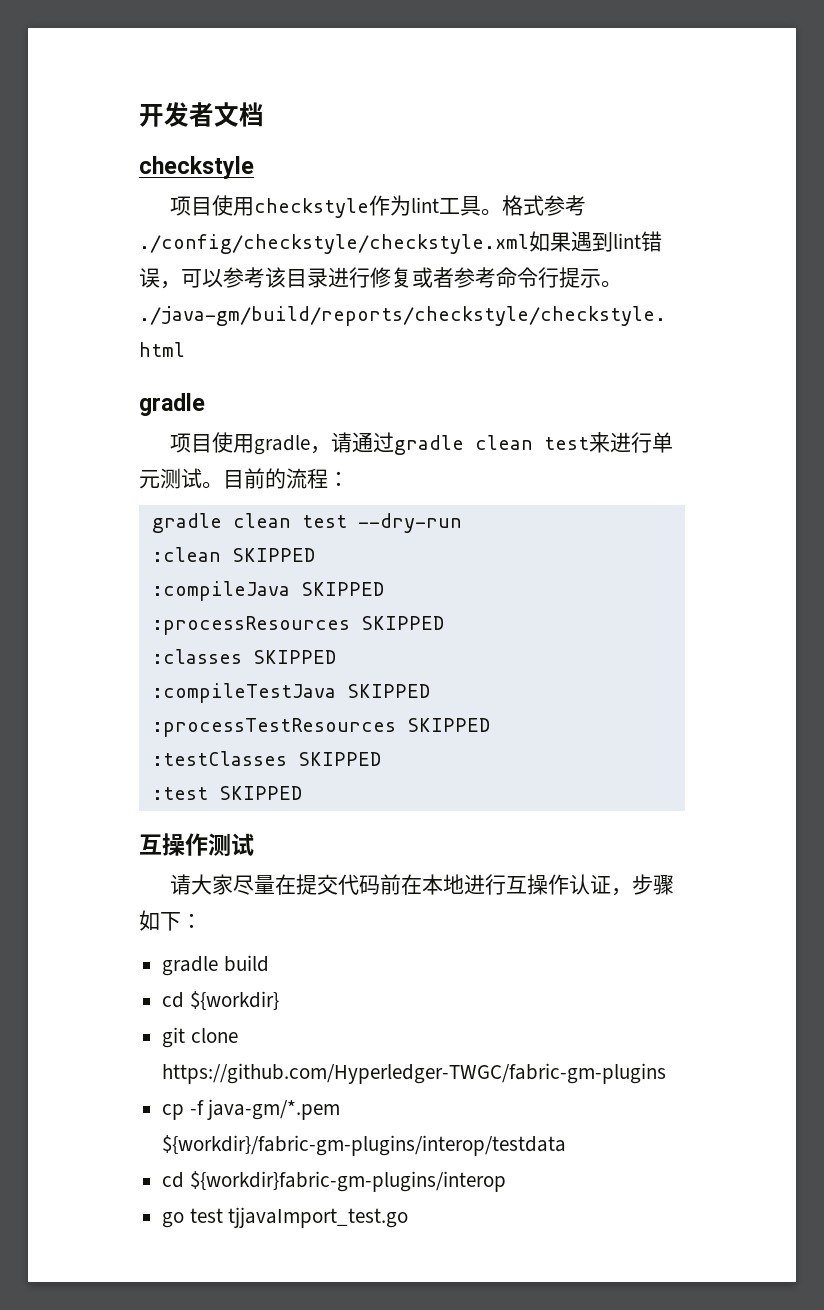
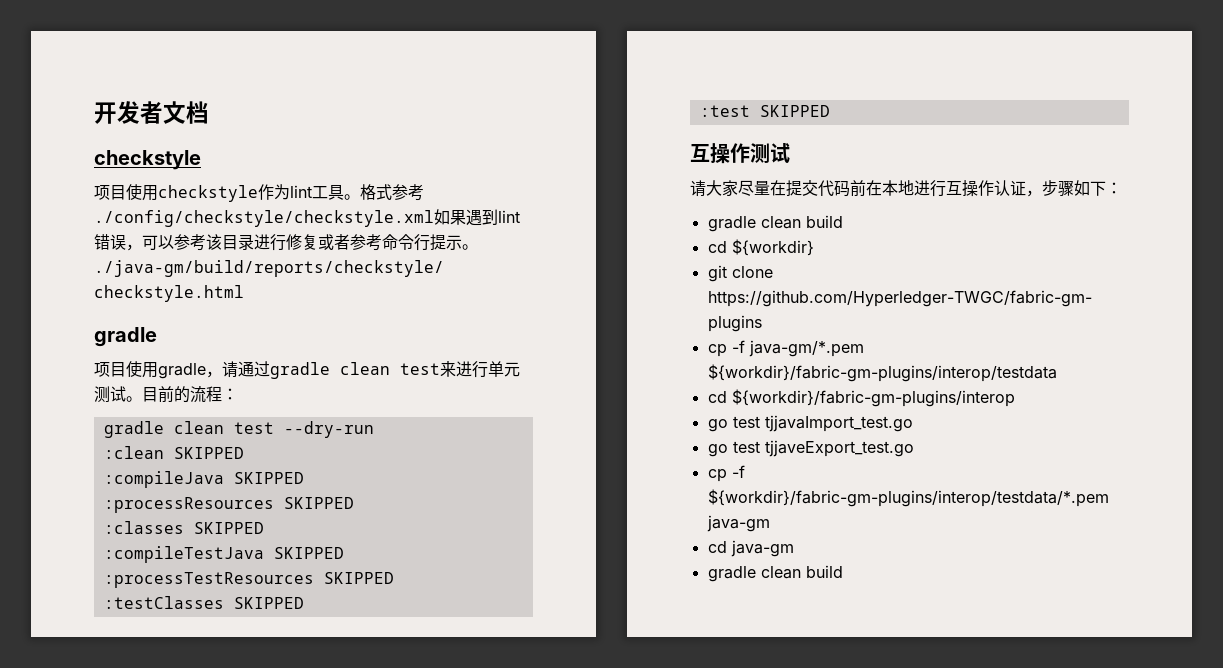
(219, 966) none -> [760,216,801,229] clean
[189,1171,506,1192] ${workdir}fabric-gm-plugins/interop -> [731,389,1015,407] ${workdir}/fabric-gm-plugins/interop
(409, 1217) none -> [707,440,914,457] [707,465,745,482] [707,489,1109,507] [706,515,770,532] [707,540,794,557] [707,565,843,582] // go test tjjaveExport_test.go // cp -f ${workdir}/fabric-gm-plugins/interop/testdata/*.pem java-gm // cd java-gm // gradle clean build

